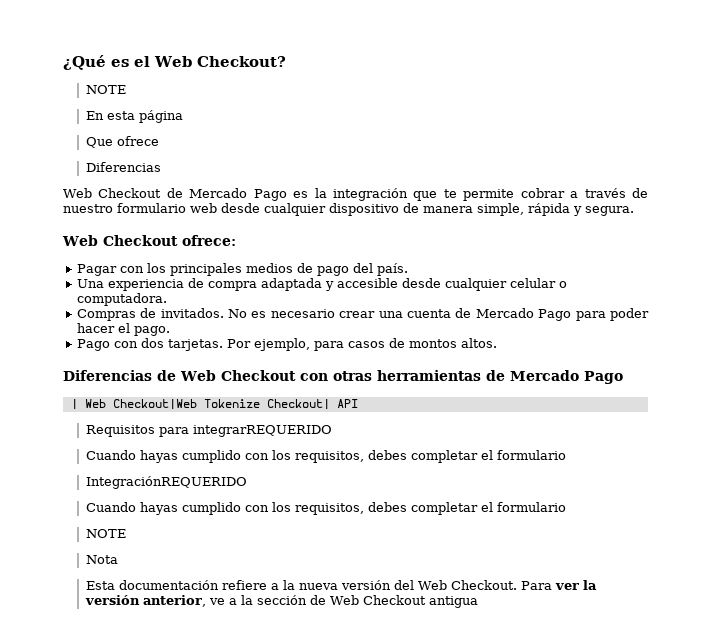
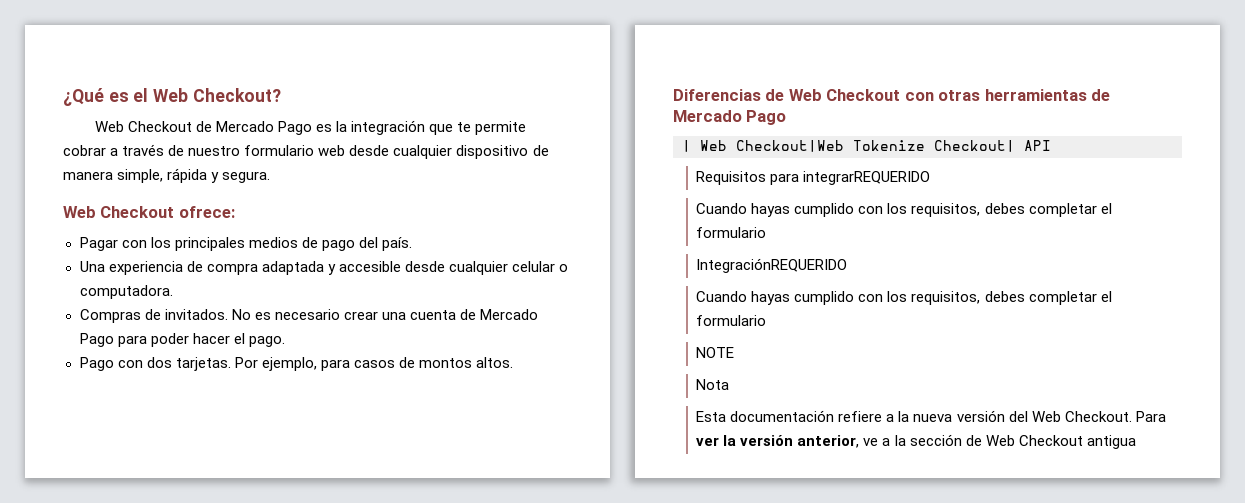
[85,85,126,94] [85,110,183,123] [85,136,159,148] [85,162,161,172] // NOTE // En esta página // Que ofrece // Diferencias -> (281, 95) none

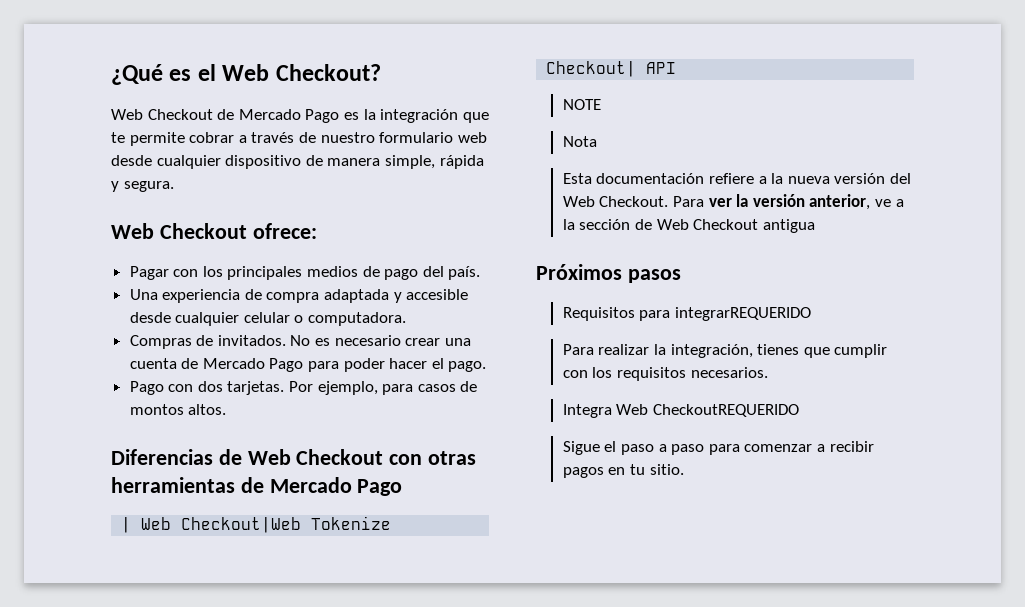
[696,171,931,185] [696,203,1112,217] [696,227,767,238] [696,258,848,273] [696,291,1112,305] [696,315,767,326] // Requisitos para integrarREQUERIDO // Cuando hayas cumplido con los requisitos, debes completar el formulario // IntegraciónREQUERIDO // Cuando hayas cumplido con los requisitos, debes completar el formulario -> (677, 68) none
(1136, 442) none -> [536,264,681,283] [562,307,811,321] [562,344,888,358] [562,367,768,381] [562,404,799,418] [562,441,874,455] [562,464,684,478] // Próximos pasos // Requisitos para integrarREQUERIDO // Para realizar la integración, tienes que cumplir con los requisitos necesarios. // Integra Web CheckoutREQUERIDO // Sigue el paso a paso para comenzar a recibir pagos en tu sitio.

